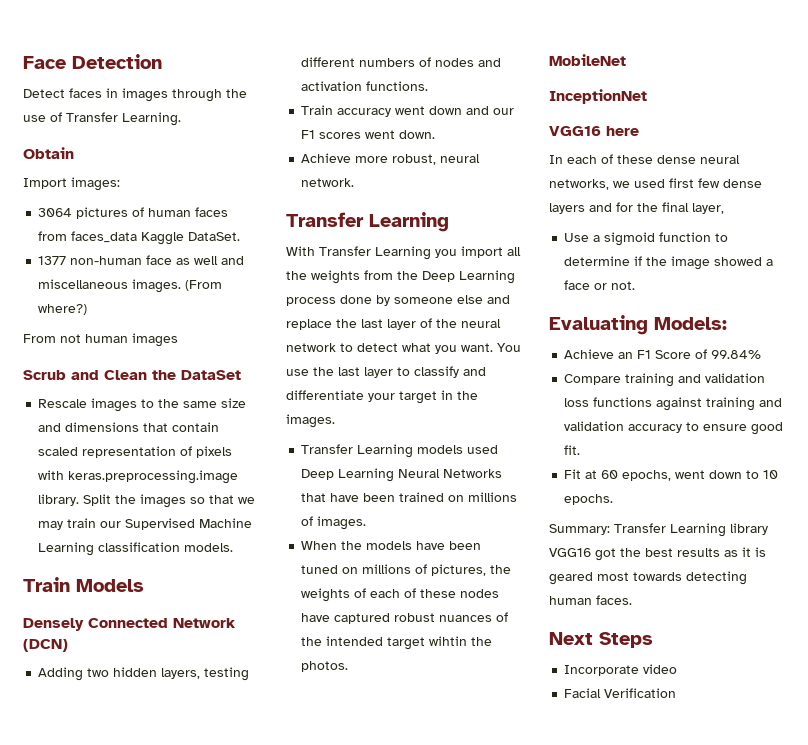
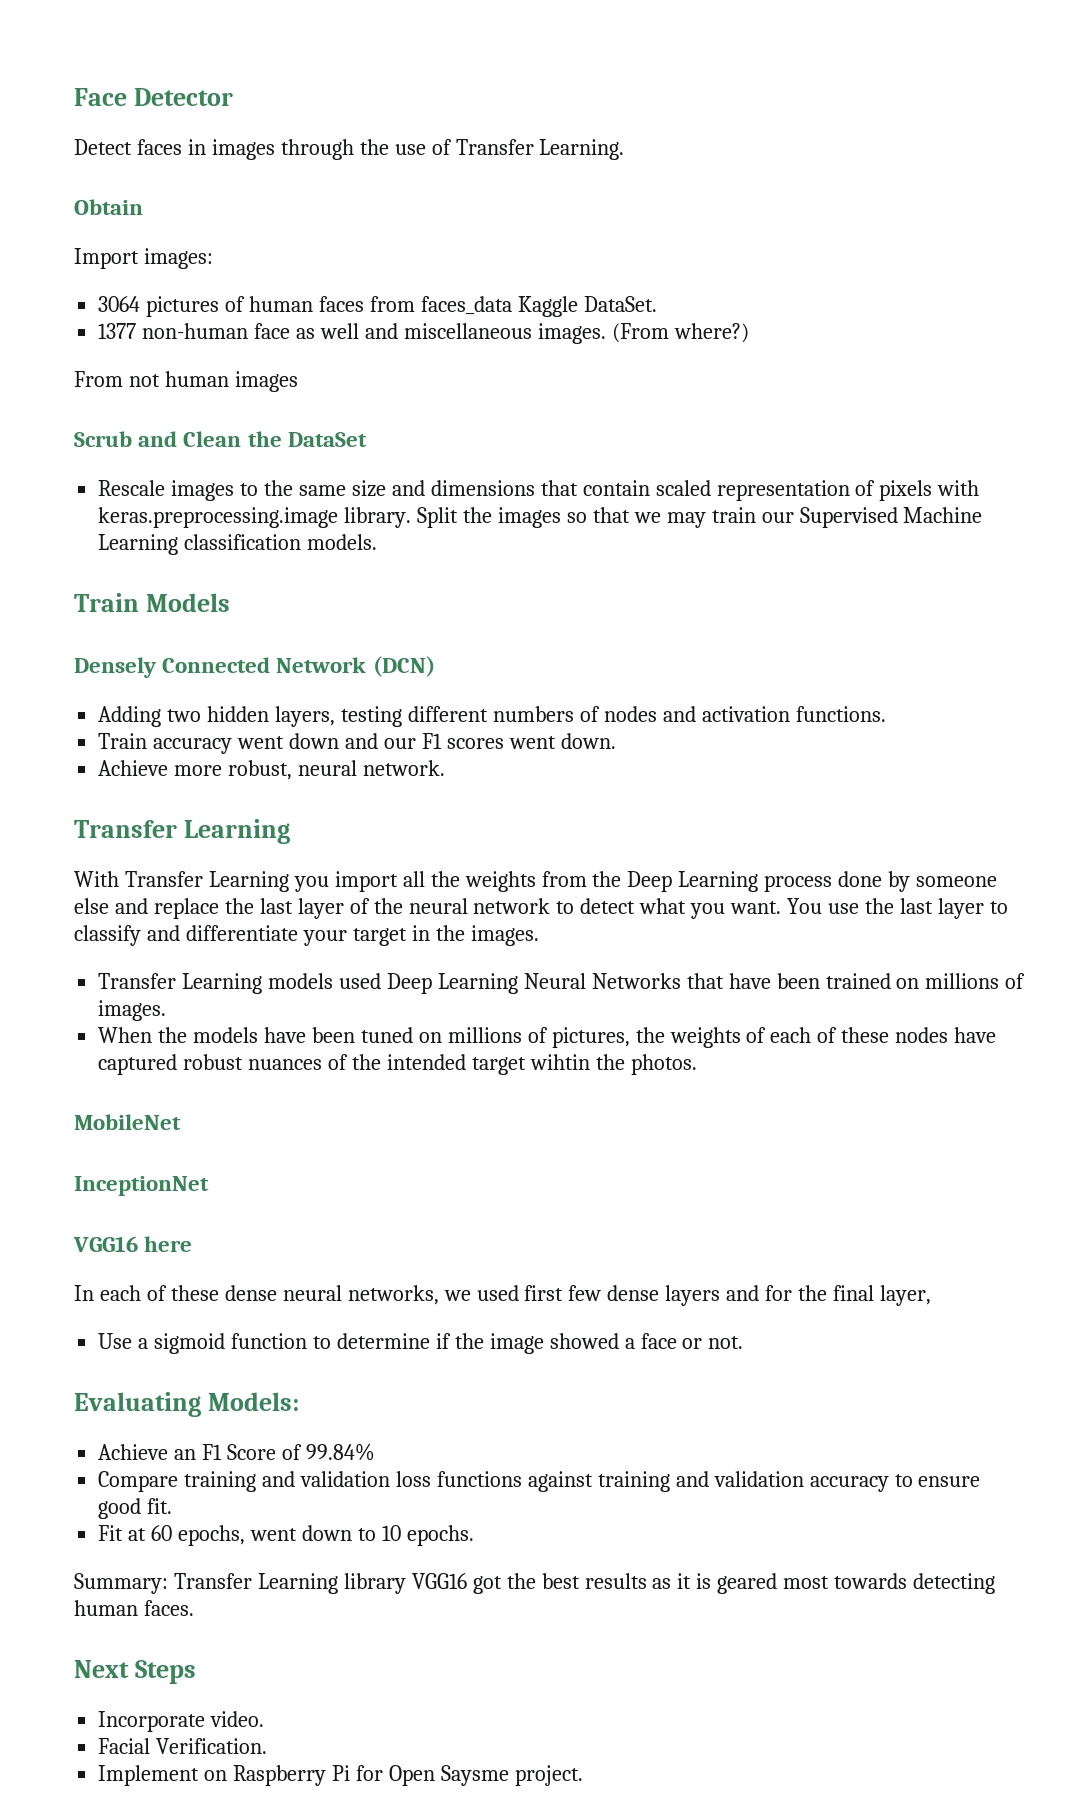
[72,54,162,69] Detection -> [133,88,233,106] Detector
[643,664,678,674] video -> [210,1711,265,1727] video.
[604,688,677,698] Verification -> [156,1738,268,1754] [98,1765,583,1786] Verification. // Implement on Raspberry Pi for Open Saysme project.

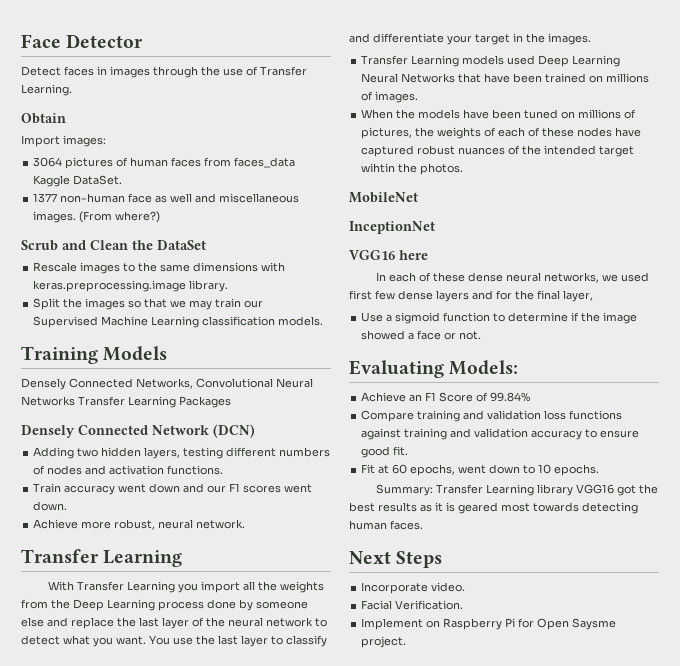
[74,371,298,392] // From not human images -> (161, 217) none
[351,480,933,501] size and dimensions that contain scaled representation of pixels -> [193,262,259,272] dimensions
(412, 517) none -> (229, 286) //
[74,593,139,612] Train -> [21,346,98,364] Training
(230, 602) none -> [21,378,313,390] [21,396,231,408] // Densely Connected Networks, Convolutional Neural Networks Transfer Learning Packages

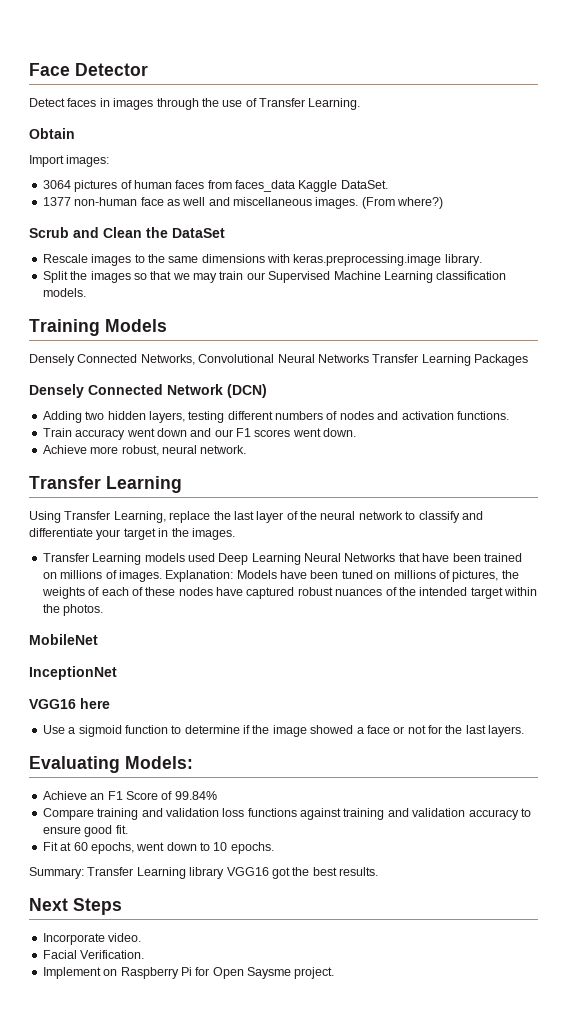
[48,581,325,593] [21,599,308,611] [21,617,68,627] With Transfer Learning you import all the weights from the Deep Learning process done by someone else and -> [29,511,166,523] Using Transfer Learning,
[21,635,283,647] detect what you want. You use the last layer to -> (416, 515) none
[361,109,461,119] // When the models -> [165,570,277,582] Explanation: Models
[361,163,396,173] wihtin -> [504,587,537,596] within
[376,272,650,283] [349,290,593,302] // In each of these dense neural networks, we used first few dense layers and for the final layer, -> (110, 703) none
[459,331,482,340] not. -> [407,725,525,737] not for the last layers.
[378,502,638,514] [349,520,423,530] results as it is geared most towards detecting human faces. -> [339,867,378,876] results.

